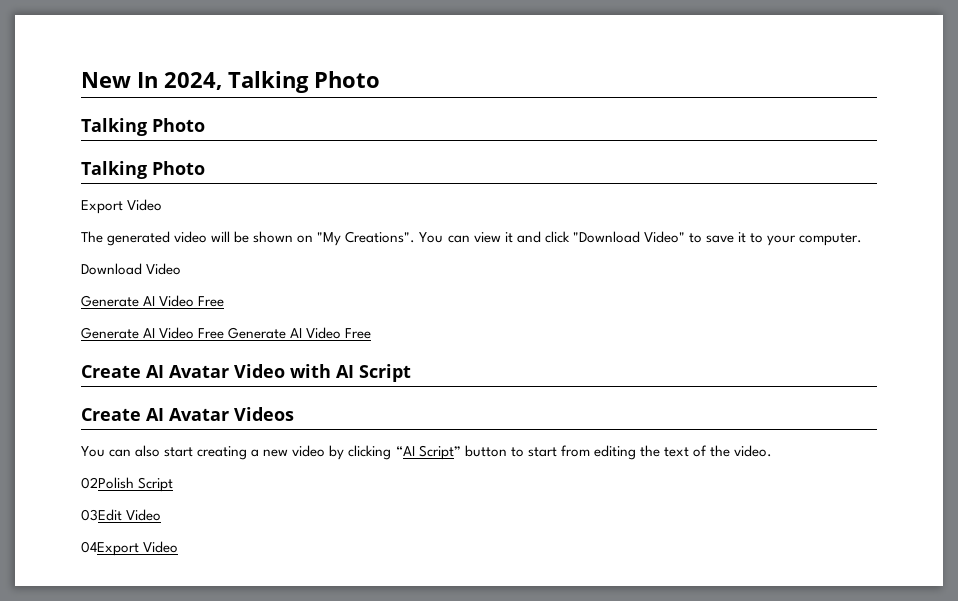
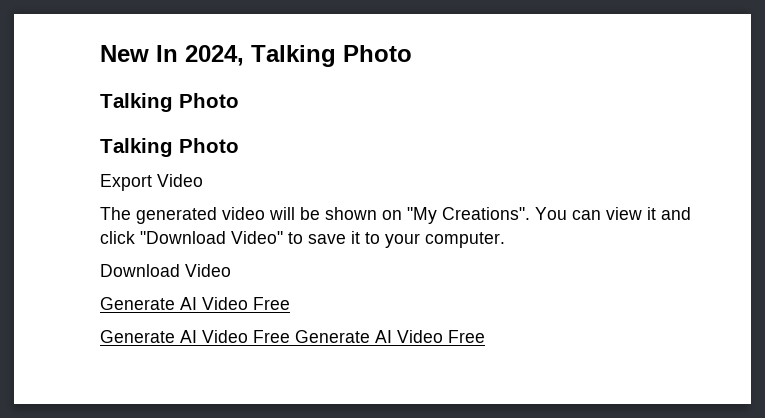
[81,364,411,382] [81,407,294,421] [81,445,773,460] [81,477,174,492] [81,509,162,521] [81,541,179,556] // Create AI Avatar Video with AI Script // Create AI Avatar Videos // You can also start creating a new video by clicking “AI Script” button to start from editing the text of the video. // 02Polish Script // 03Edit Video // 04Export Video -> (485, 336) none

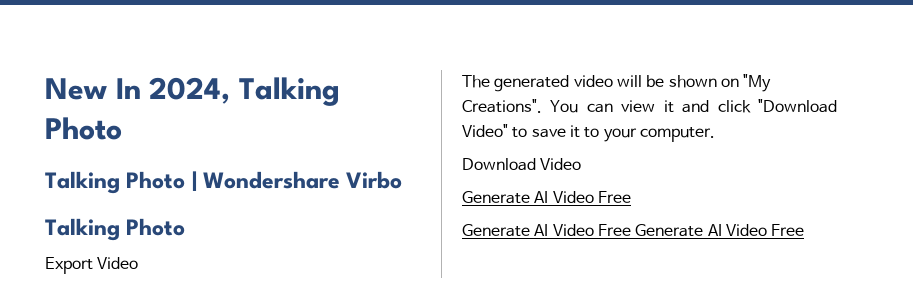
(239, 100) none -> [191,171,403,191] | Wondershare Virbo

